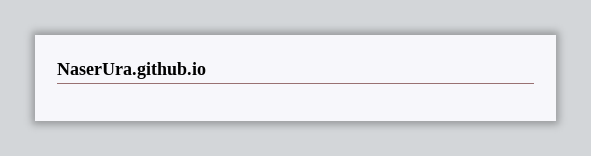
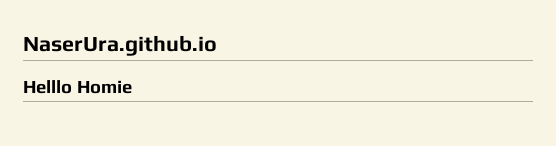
(206, 70) none -> [23,80,132,94] // Helllo Homie

